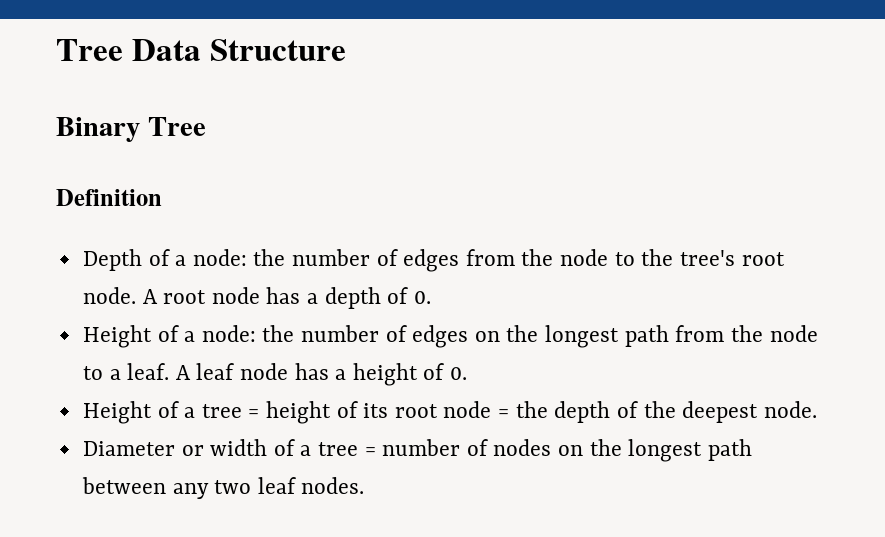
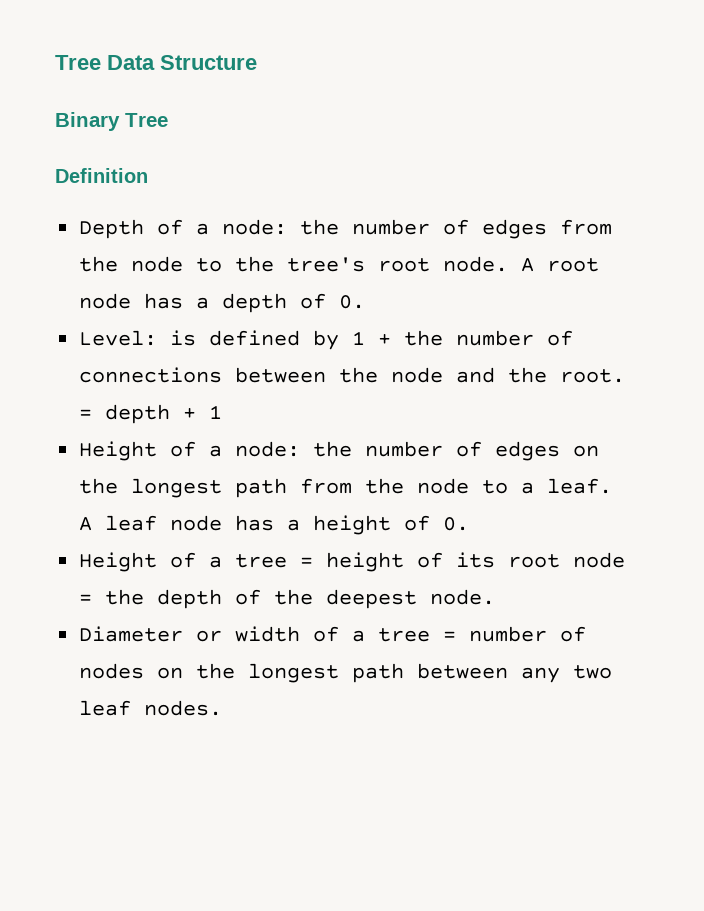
(431, 297) none -> [79,330,574,350] [79,367,626,383] [79,404,223,424] // Level: is defined by 1 + the number of connections between the node and the root. = depth + 1

